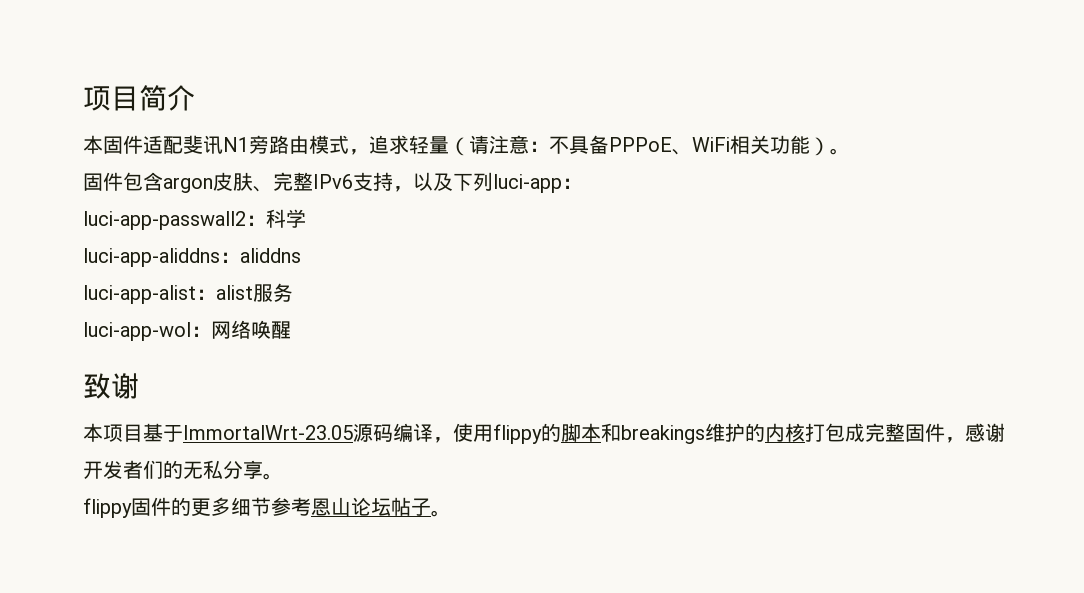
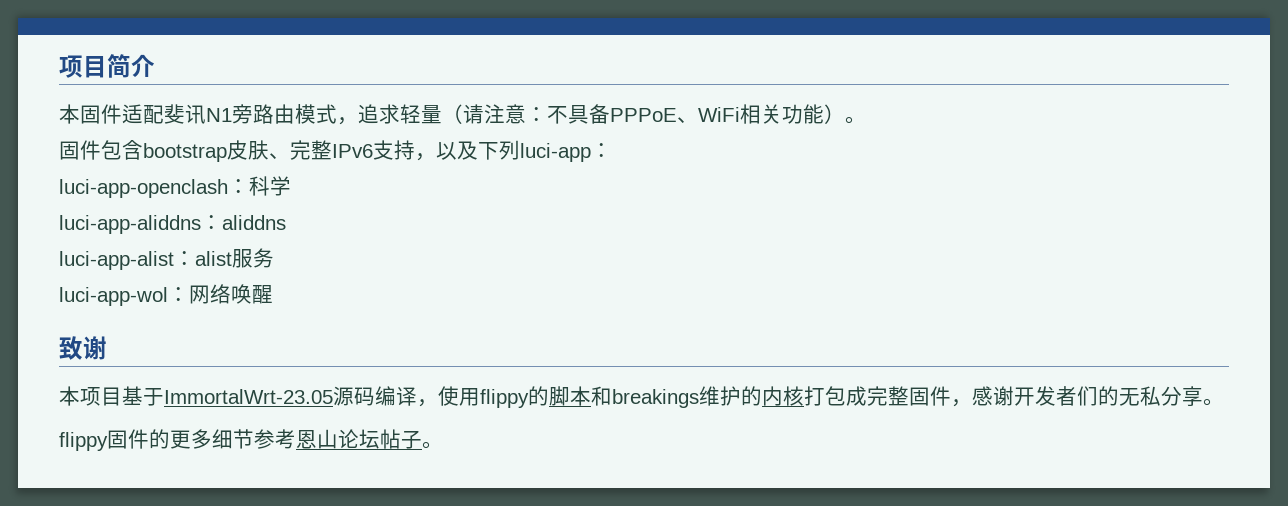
[163,177,213,193] argon -> [143,143,227,162] bootstrap
[83,211,246,230] luci-app-passwall2 -> [59,179,228,198] luci-app-openclash

